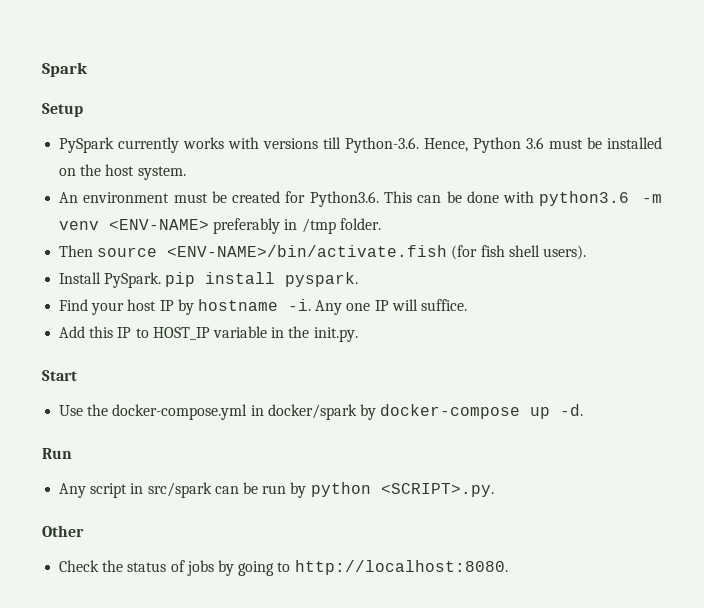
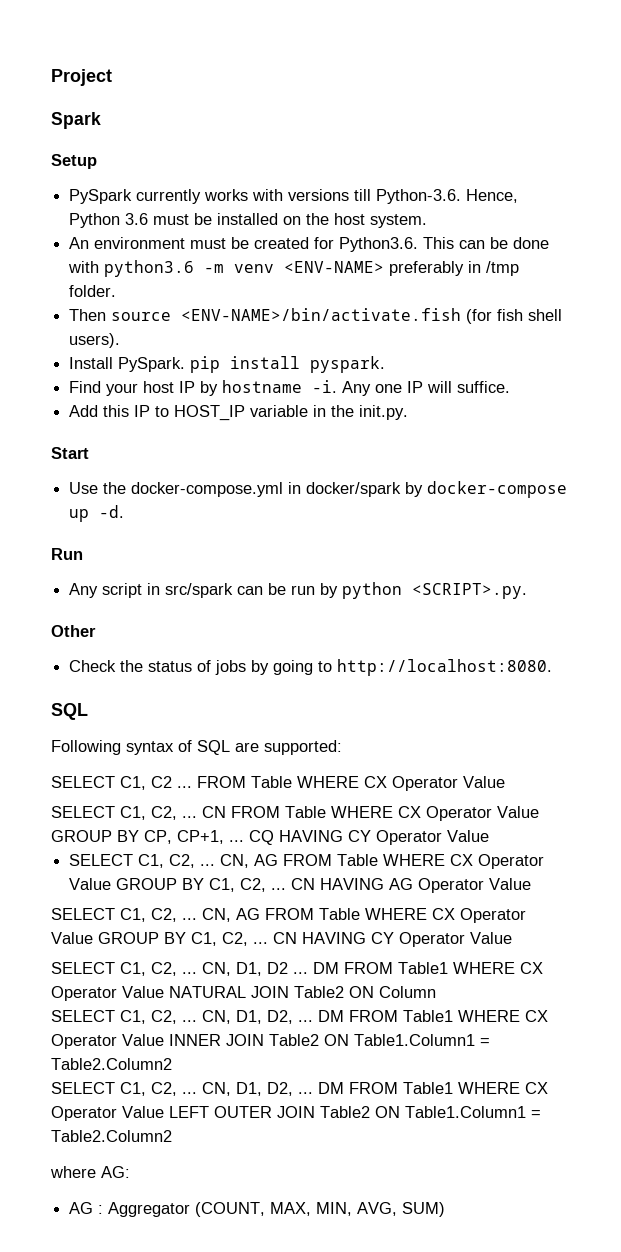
(42, 69) none -> [51,69,112,86] Project //
(508, 567) none -> [51,703,88,720] [51,740,342,755] [51,776,505,791] [51,806,539,821] [51,830,489,845] [69,854,545,869] [69,878,532,893] [51,908,526,923] [51,932,512,947] [51,962,543,976] [51,986,436,1001] [51,1010,548,1024] [51,1034,490,1049] [51,1058,172,1070] [51,1082,548,1096] [51,1106,541,1121] [51,1130,172,1142] [50,1166,130,1178] [69,1202,446,1217] // SQL // Following syntax of SQL are supported: // SELECT C1, C2 ... FROM Table WHERE CX Operator Value // SELECT C1, C2, ... CN FROM Table WHERE CX Operator Value GROUP BY CP, CP+1, ... CQ HAVING CY Operator Value // SELECT C1, C2, ... CN, AG FROM Table WHERE CX Operator Value GROUP BY C1, C2, ... CN HAVING AG Operator Value // SELECT C1, C2, ... CN, AG FROM Table WHERE CX Operator Value GROUP BY C1, C2, ... CN HAVING CY Operator Value // SELECT C1, C2, ... CN, D1, D2 ... DM FROM Table1 WHERE CX Operator Value NATURAL JOIN Table2 ON Column // SELECT C1, C2, ... CN, D1, D2, ... DM FROM Table1 WHERE CX Operator Value INNER JOIN Table2 ON Table1.Column1 = Table2.Column2 // SELECT C1, C2, ... CN, D1, D2, ... DM FROM Table1 WHERE CX Operator Value LEFT OUTER JOIN Table2 ON Table1.Column1 = Table2.Column2 // where AG: // AG : Aggregator (COUNT, MAX, MIN, AVG, SUM)

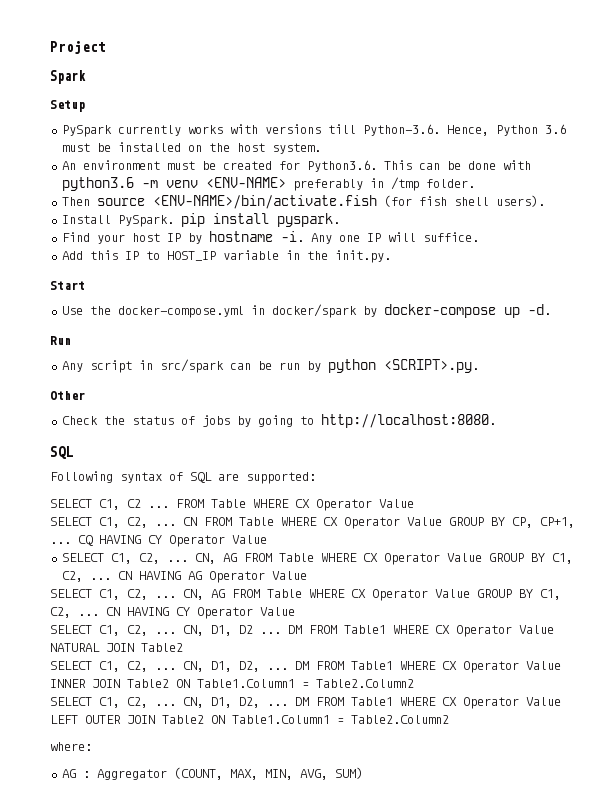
[349,986,436,998] ON Column -> (183, 647) none
[50,1166,130,1178] where AG: -> [50,742,92,751] where:

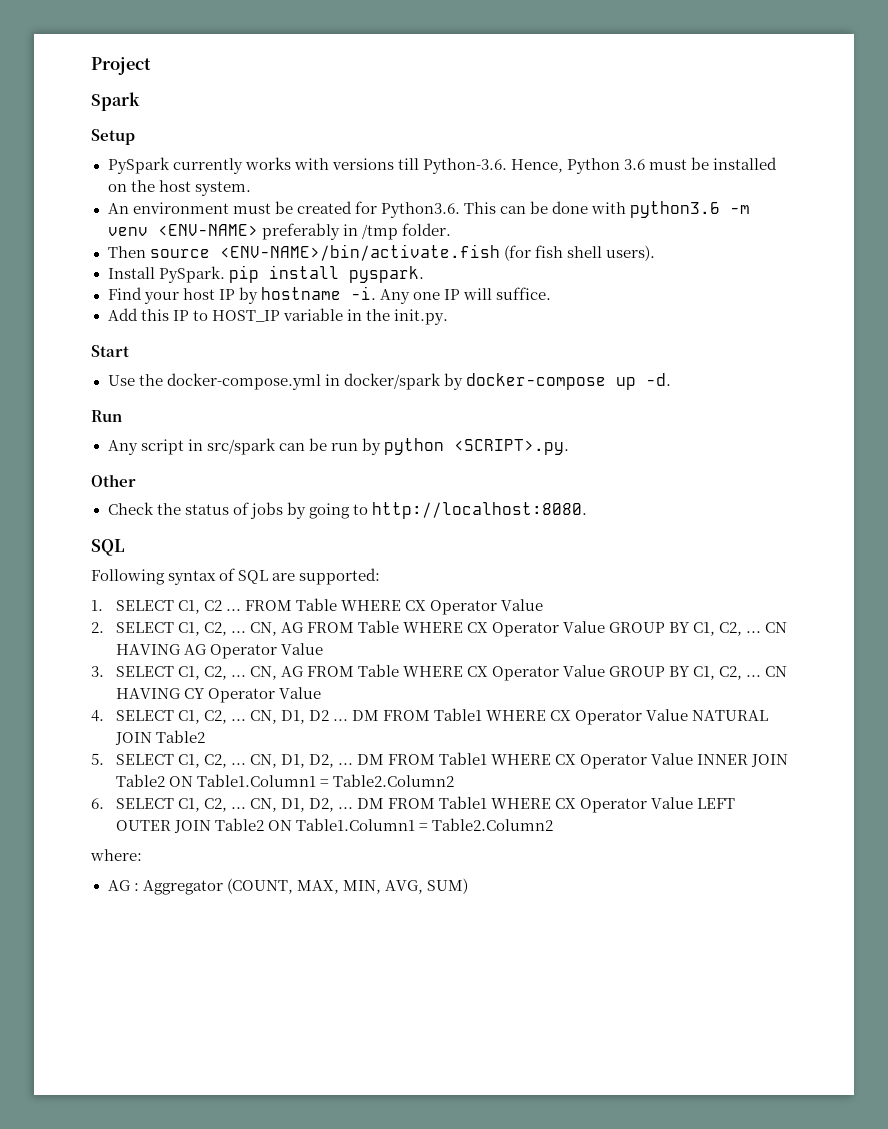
(316, 478) none -> [91,600,103,611] 1.
[50,517,575,529] [50,535,267,547] SELECT C1, C2, ... CN FROM Table WHERE CX Operator Value GROUP BY CP, CP+1, ... CQ HAVING CY Operator Value // -> [91,622,104,633] 2.
(307, 575) none -> [91,666,104,677] 3.
(295, 611) none -> [91,710,104,722] 4.
(183, 647) none -> [91,753,104,765] 5.
(414, 683) none -> [91,798,104,809] 6.

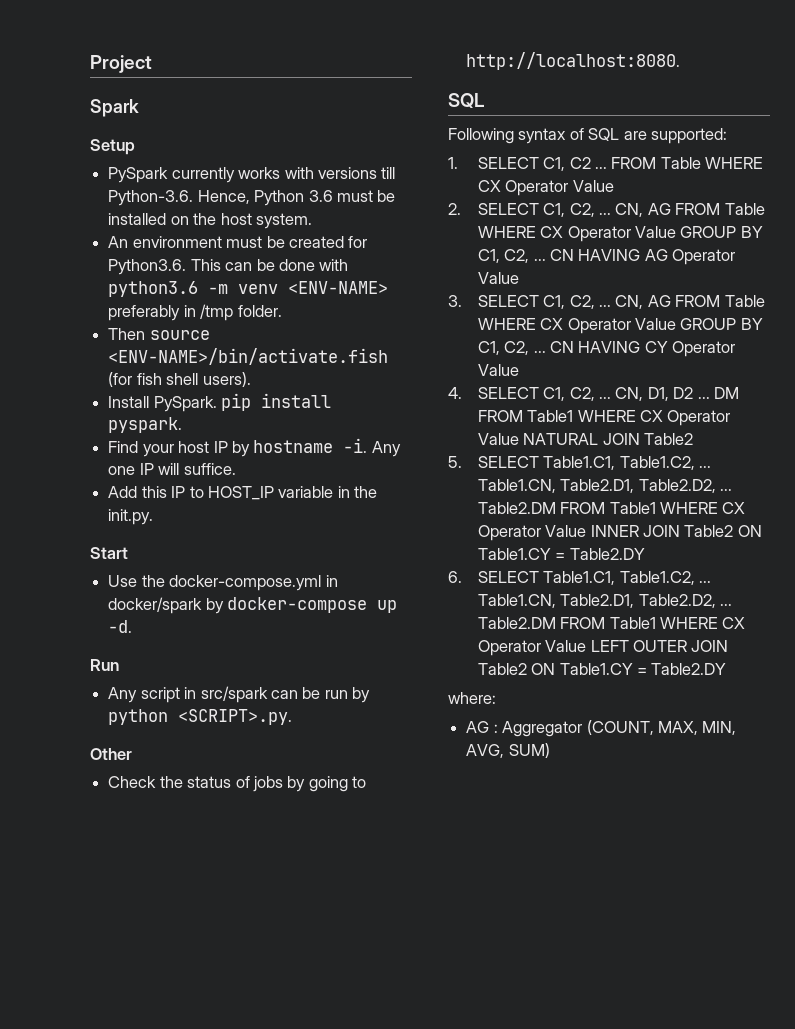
[177,754,384,768] C1, C2, ... CN, D1, D2, ... DM -> [543,456,712,470] [477,479,733,493] [477,502,556,514] Table1.C1, Table1.C2, ... Table1.CN, Table2.D1, Table2.D2, ... Table2.DM
[196,774,454,787] Table1.Column1 = Table2.Column2 -> [477,548,645,560] Table1.CY = Table2.DY
[177,798,384,812] C1, C2, ... CN, D1, D2, ... DM -> [543,571,712,585] [477,594,733,608] [477,617,556,629] Table1.C1, Table1.C2, ... Table1.CN, Table2.D1, Table2.D2, ... Table2.DM
[295,818,553,831] Table1.Column1 = Table2.Column2 -> [559,663,727,675] Table1.CY = Table2.DY

